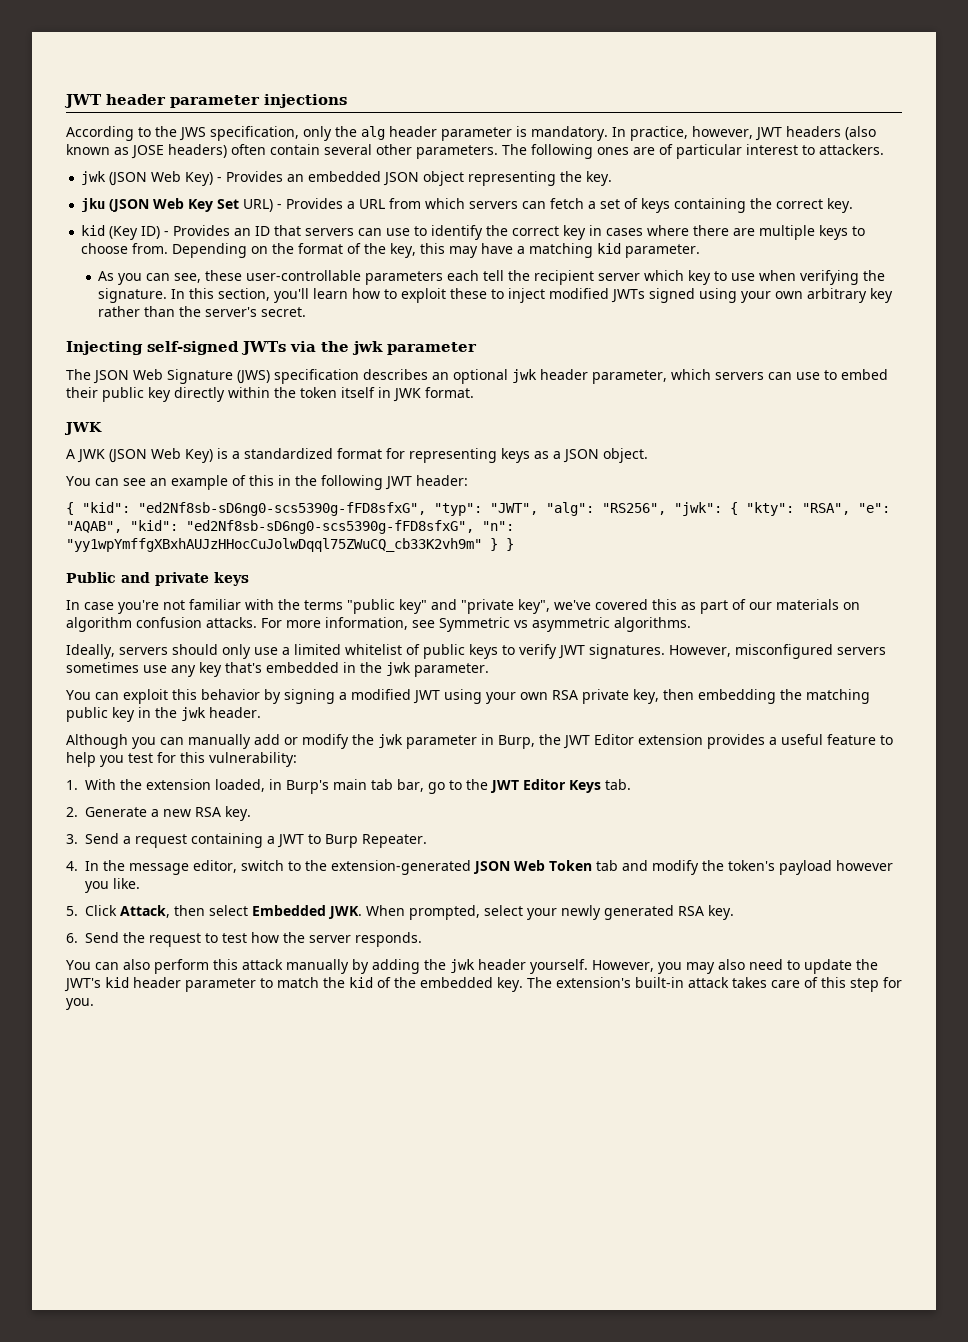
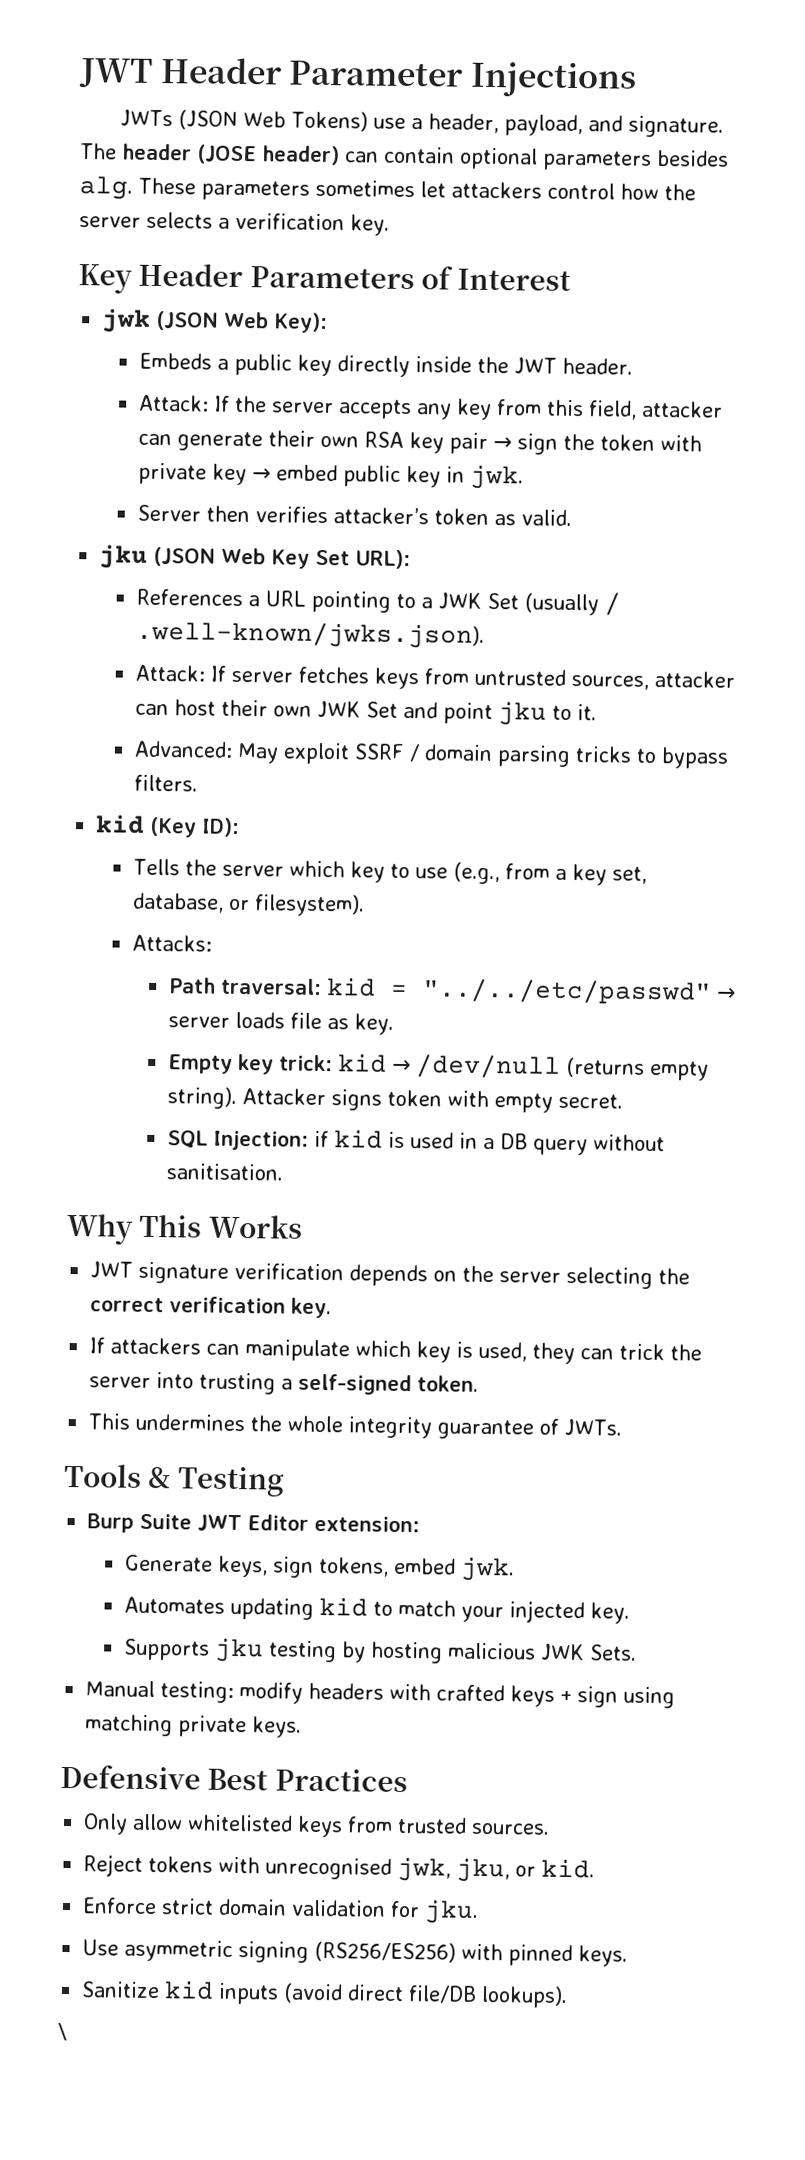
[64,94,347,108] [66,126,876,141] [66,144,884,159] [81,171,613,186] JWT header parameter injections // According to the JWS specification, only the alg header parameter is mandatory. In practice, however, JWT headers (also known as JOSE headers) often contain several other parameters. The following ones are of particular interest to attackers. // jwk (JSON Web Key) - Provides an embedded JSON object representing the key. -> [78,57,637,98] [120,109,725,138] [80,143,729,171] [79,176,696,201] [79,211,390,236] [78,262,571,294] [101,308,329,334] [138,352,633,378] [138,394,723,421] [137,430,702,455] [137,462,524,490] [136,504,572,526] JWT Header Parameter Injections // JWTs (JSON Web Tokens) use a header, payload, and signature. The header (JOSE header) can contain optional parameters besides alg. These parameters sometimes let attackers control how the server selects a verification key. // Key Header Parameters of Interest // jwk (JSON Web Key): // Embeds a public key directly inside the JWT header. // Attack: If the server accepts any key from this field, attacker can generate their own RSA key pair → sign the token with private key → embed public key in jwk. // Server then verifies attacker’s token as valid.
[243,198,854,213] [81,225,866,240] [81,243,701,258] [98,270,595,285] URL) - Provides a URL from which servers can fetch a set of keys containing the correct key. // kid (Key ID) - Provides an ID that servers can use to identify the correct key in cases where there are multiple keys to choose from. Depending on the format of the key, this may have a matching kid parameter. // As you can see, these user-controllable parameters each tell the recipient -> [355,549,412,570] [135,588,621,616] [135,620,485,649] [134,664,735,690] [134,699,597,726] [133,740,729,769] [133,774,198,792] [95,814,241,838] [132,858,217,876] URL): // References a URL pointing to a JWK Set (usually / .well-known/jwks.json). // Attack: If server fetches keys from untrusted sources, attacker can host their own JWK Set and point jku to it. // Advanced: May exploit SSRF / domain parsing tricks to bypass filters. // kid (Key ID): // Tells the
[759,270,886,285] [98,288,894,303] [98,306,307,317] [66,341,477,355] [66,369,888,384] [66,387,474,402] [64,422,102,435] [66,448,648,463] [66,475,468,490] [66,502,890,516] [66,520,514,534] [66,538,514,552] [66,572,249,586] [66,599,860,614] [66,617,691,632] [66,644,886,659] [66,662,489,677] [66,689,870,704] [66,707,261,722] [66,734,893,749] [66,752,297,767] [66,779,631,794] [66,806,251,821] [66,833,427,848] [66,860,893,875] [85,878,140,893] [66,905,734,920] [66,932,422,947] [66,959,878,974] [64,977,902,992] [66,998,94,1010] when verifying the signature. In this section, you'll learn how to exploit these to inject modified JWTs signed using your own arbitrary key rather than the server's secret. // Injecting self-signed JWTs via the jwk parameter // The JSON Web Signature (JWS) specification describes an optional jwk header parameter, which servers can use to embed their public key directly within the token itself in JWK format. // JWK // A JWK (JSON Web Key) is a standardized format for representing keys as a JSON object. // You can see an example of this in the following JWT header: // { "kid": "ed2Nf8sb-sD6ng0-scs5390g-fFD8sfxG", "typ": "JWT", "alg": "RS256", "jwk": { "kty": "RSA", "e": "AQAB", "kid": "ed2Nf8sb-sD6ng0-scs5390g-fFD8sfxG", "n": "yy1wpYmffgXBxhAUJzHHocCuJolwDqql75ZWuCQ_cb33K2vh9m" } } // Public and private keys // In case you're not familiar with the terms "public key" and "private key", we've covered this as part of our materials on algorithm confusion attacks. For more information, see Symmetric vs asymmetric algorithms. // Ideally, servers should only use a limited whitelist of public keys to verify JWT signatures. However, misconfigured servers sometimes use any key that's embedded in the jwk parameter. // You can exploit this behavior by signing a modified JWT using your own RSA private key, then embedding the matching public key in the jwk header. // Although you can manually add or modify the jwk parameter in Burp, the JWT Editor extension provides a useful feature to help you test for this vulnerability: // 1. With the extension loaded, in Burp's main tab bar, go to the JWT Editor Keys tab. // 2. Generate a new RSA key. // 3. Send a request containing a JWT to Burp Repeater. // 4. In the message editor, switch to the extension-generated JSON Web Token tab and modify the token's payload however you like. // 5. Click Attack, then select Embedded JWK. When prompted, select your newly generated RSA key. // 6. Send the request to test how the server responds. // You can also perform this attack manually by adding the jwk header yourself. However, you may also need to update the JWT's kid header parameter to match the kid of the embedded key. The extension's built-in attack takes care of this step for you. -> [452,861,647,886] [132,892,365,917] [131,934,212,952] [168,977,736,1005] [167,1011,394,1035] [167,1053,709,1081] [166,1086,623,1113] [166,1129,665,1156] [165,1163,283,1181] [67,1212,303,1245] [90,1261,691,1290] [90,1296,333,1319] [89,1337,703,1365] [89,1372,480,1396] [88,1413,623,1440] [64,1463,284,1497] [87,1513,421,1533] [124,1554,515,1582] [123,1596,630,1624] [122,1637,637,1664] [85,1680,676,1709] [85,1714,303,1738] [60,1764,408,1793] [83,1813,551,1838] [83,1854,596,1883] [82,1897,480,1924] [82,1939,629,1967] [81,1980,569,2009] [57,2022,68,2042] (e.g., from a key set, database, or filesystem). // Attacks: // Path traversal: kid = "../../etc/passwd" → server loads file as key. // Empty key trick: kid → /dev/null (returns empty string). Attacker signs token with empty secret. // SQL Injection: if kid is used in a DB query without sanitisation. // Why This Works // JWT signature verification depends on the server selecting the correct verification key. // If attackers can manipulate which key is used, they can trick the server into trusting a self-signed token. // This undermines the whole integrity guarantee of JWTs. // Tools & Testing // Burp Suite JWT Editor extension: // Generate keys, sign tokens, embed jwk. // Automates updating kid to match your injected key. // Supports jku testing by hosting malicious JWK Sets. // Manual testing: modify headers with crafted keys + sign using matching private keys. // Defensive Best Practices // Only allow whitelisted keys from trusted sources. // Reject tokens with unrecognised jwk, jku, or kid. // Enforce strict domain validation for jku. // Use asymmetric signing (RS256/ES256) with pinned keys. // Sanitize kid inputs (avoid direct file/DB lookups). // \

